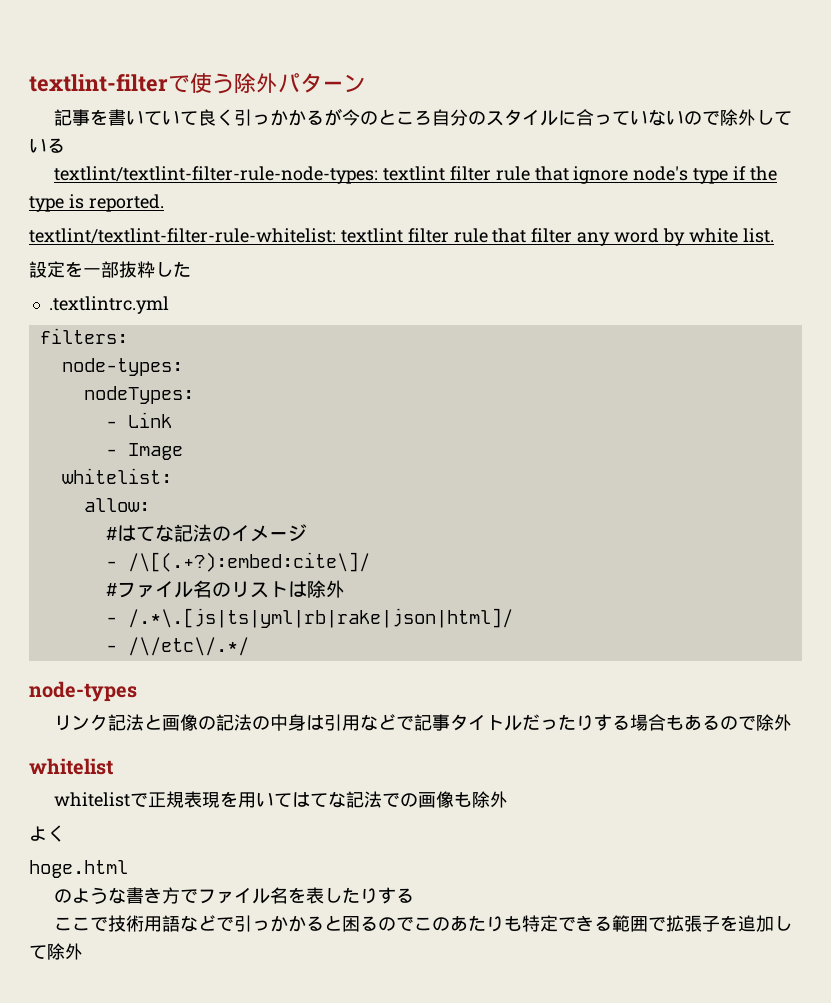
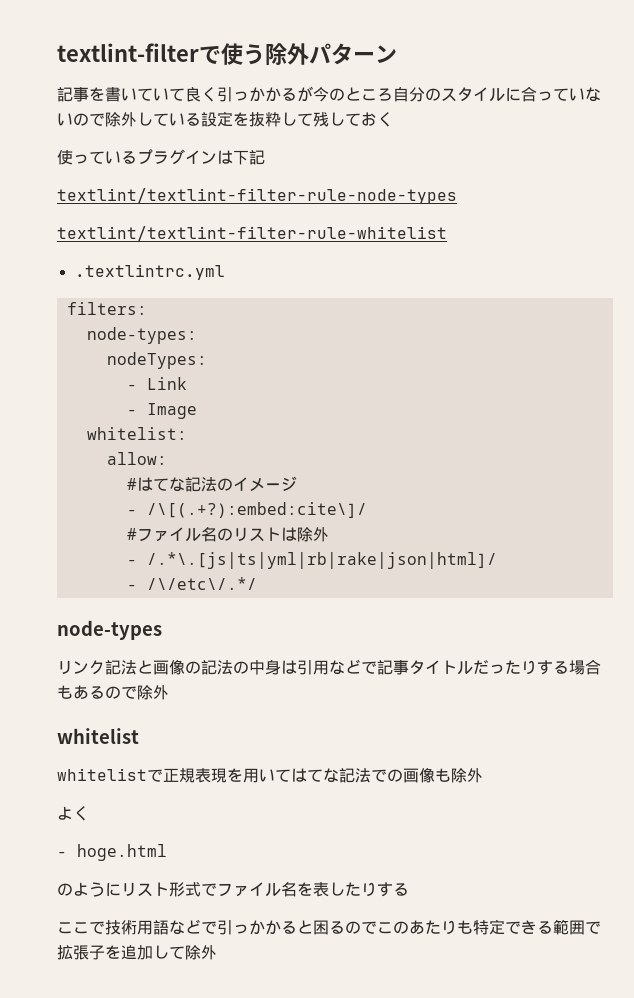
[54,166,777,184] [29,194,164,212] [29,228,774,246] [29,261,191,278] // textlint/textlint-filter-rule-node-types: textlint filter rule that ignore node's type if the type is reported. // textlint/textlint-filter-rule-whitelist: textlint filter rule that filter any word by white list. // 設定を一部抜粋した -> [201,111,393,127] [57,149,265,165] [57,188,457,204] [57,226,447,241] 設定を抜粋して残しておく // 使っているプラグインは下記 // textlint/textlint-filter-rule-node-types // textlint/textlint-filter-rule-whitelist
(65, 833) none -> [57,851,67,857] -
[108,887,181,904] な書き方 -> [105,882,201,897] にリスト形式

